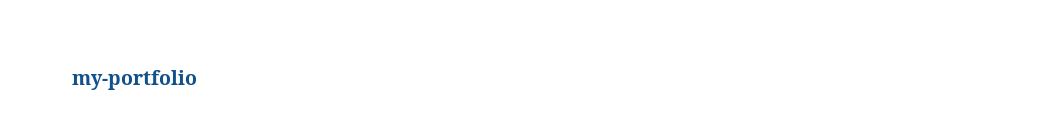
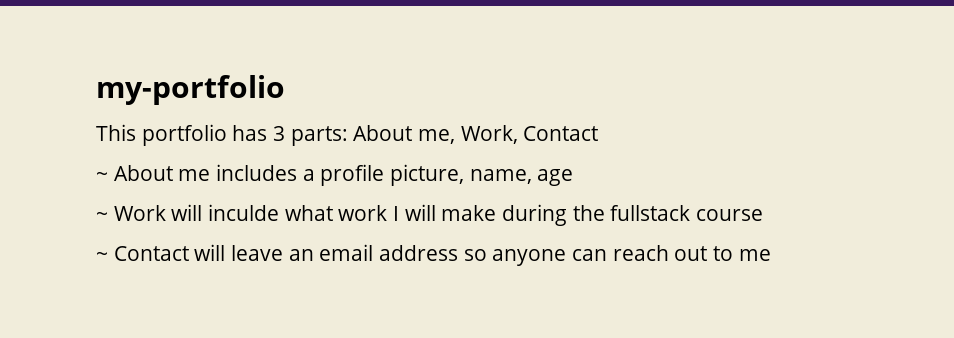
(197, 80) none -> [96,124,599,146] [96,164,574,186] [96,204,764,226] [96,244,771,266] // This portfolio has 3 parts: About me, Work, Contact // ~ About me includes a profile picture, name, age // ~ Work will inculde what work I will make during the fullstack course // ~ Contact will leave an email address so anyone can reach out to me

